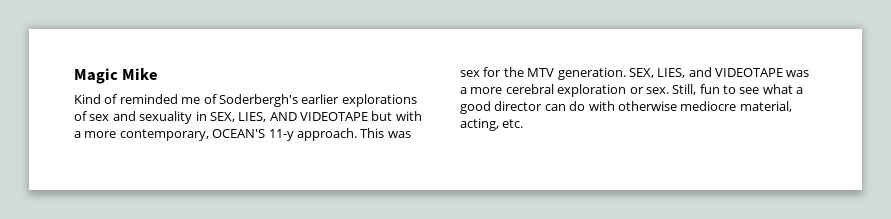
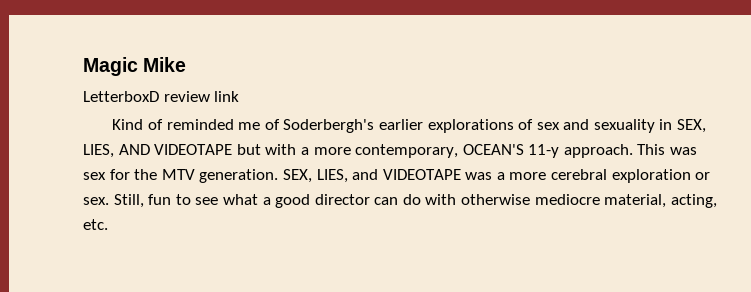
(159, 74) none -> [83,91,240,102] // LetterboxD review link

